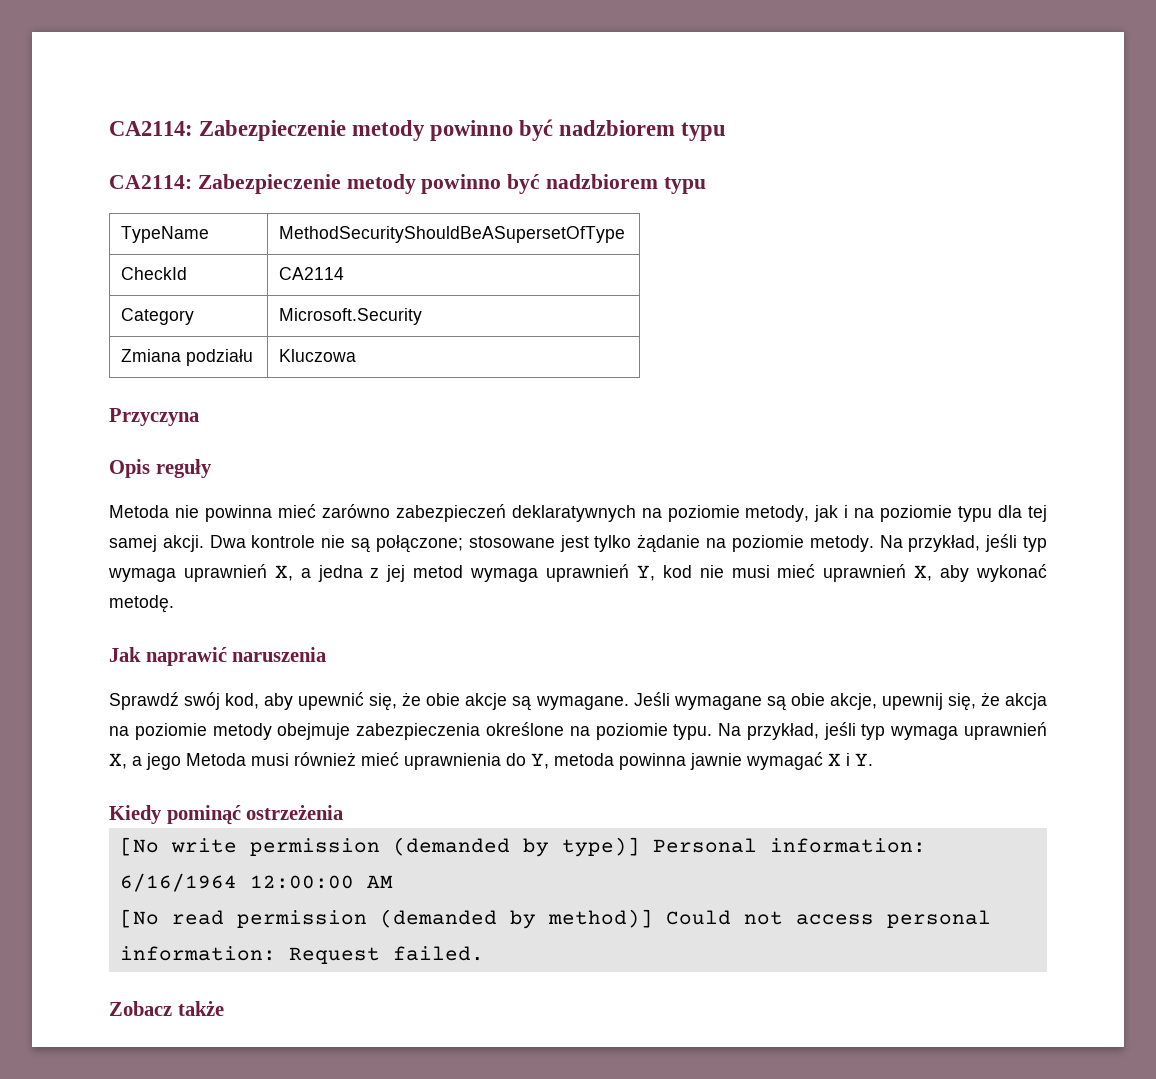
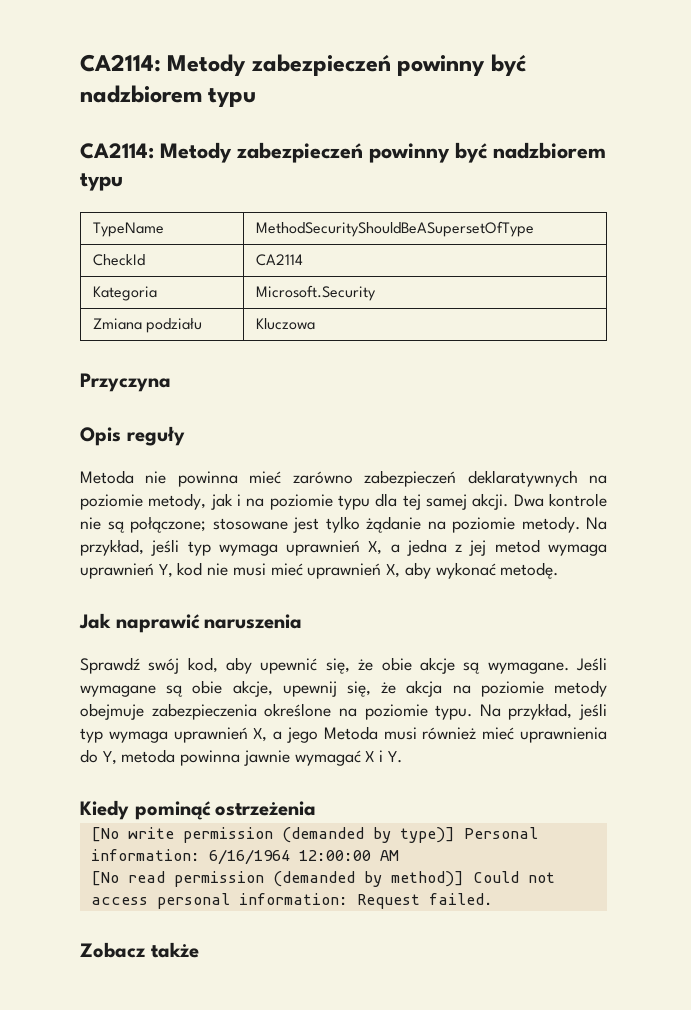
[109,120,514,141] CA2114: Zabezpieczenie metody powinno -> [80,54,486,76] CA2114: Metody zabezpieczeń powinny
[197,174,502,194] Zabezpieczenie metody powinno -> [160,142,450,163] Metody zabezpieczeń powinny
[121,308,195,325] Category -> [92,286,157,301] Kategoria

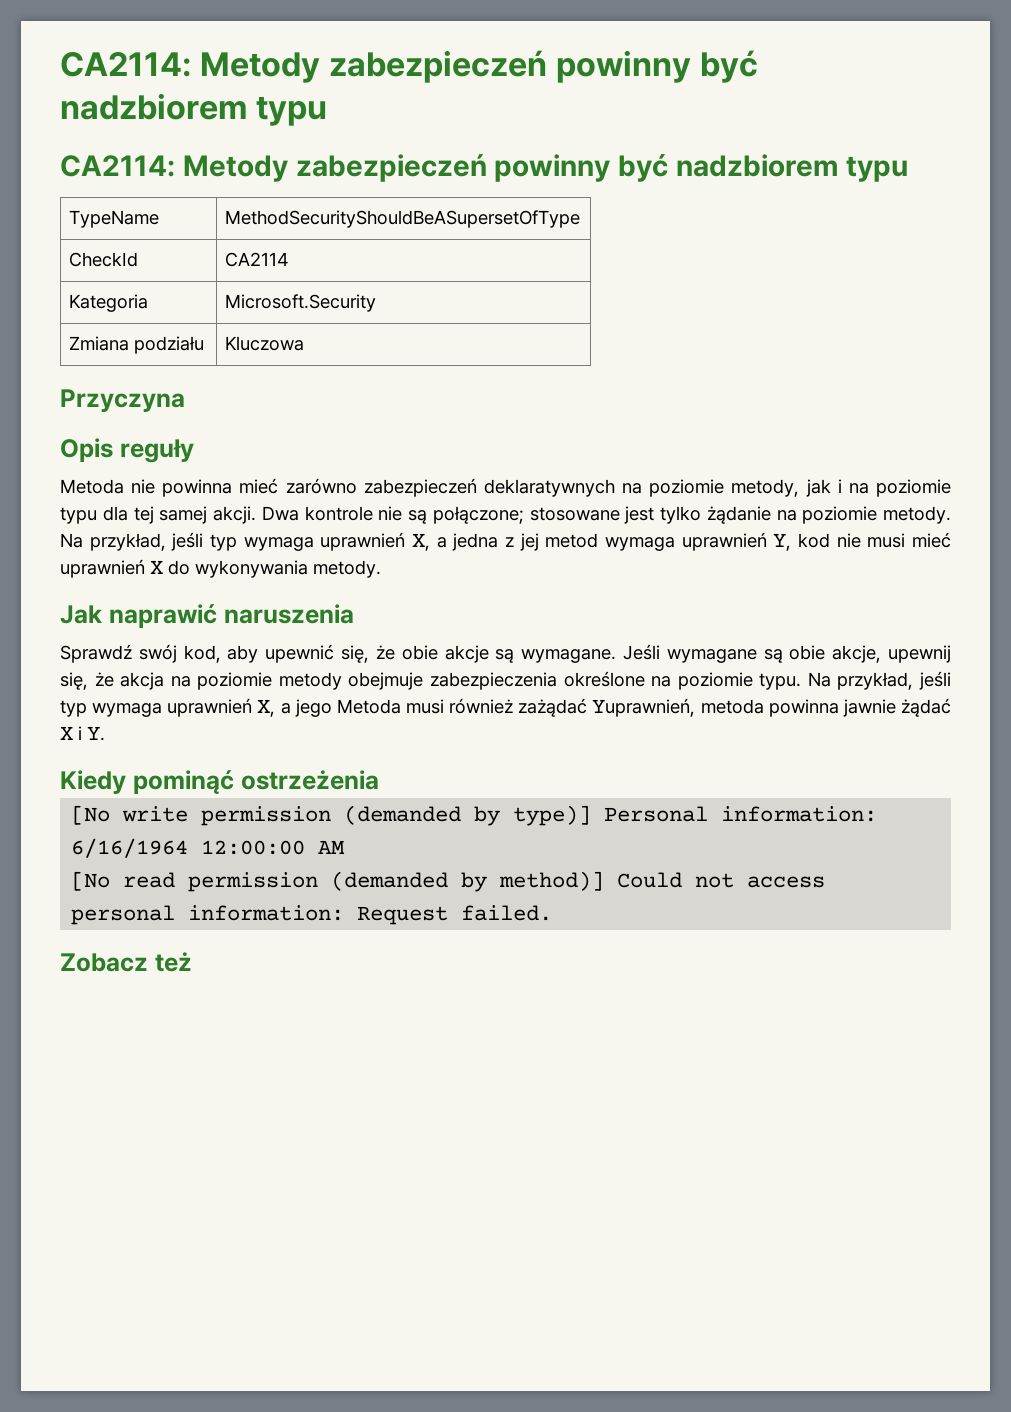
[386,562,559,579] X, aby wykonać metodę. -> [150,560,381,578] X do wykonywania metody.
[482,727,608,743] [80,749,117,765] mieć uprawnienia do Y, -> [518,698,696,717] zażądać Yuprawnień,
[294,750,361,766] wymagać -> [900,698,951,717] żądać
[150,942,199,958] także -> [154,952,192,972] też

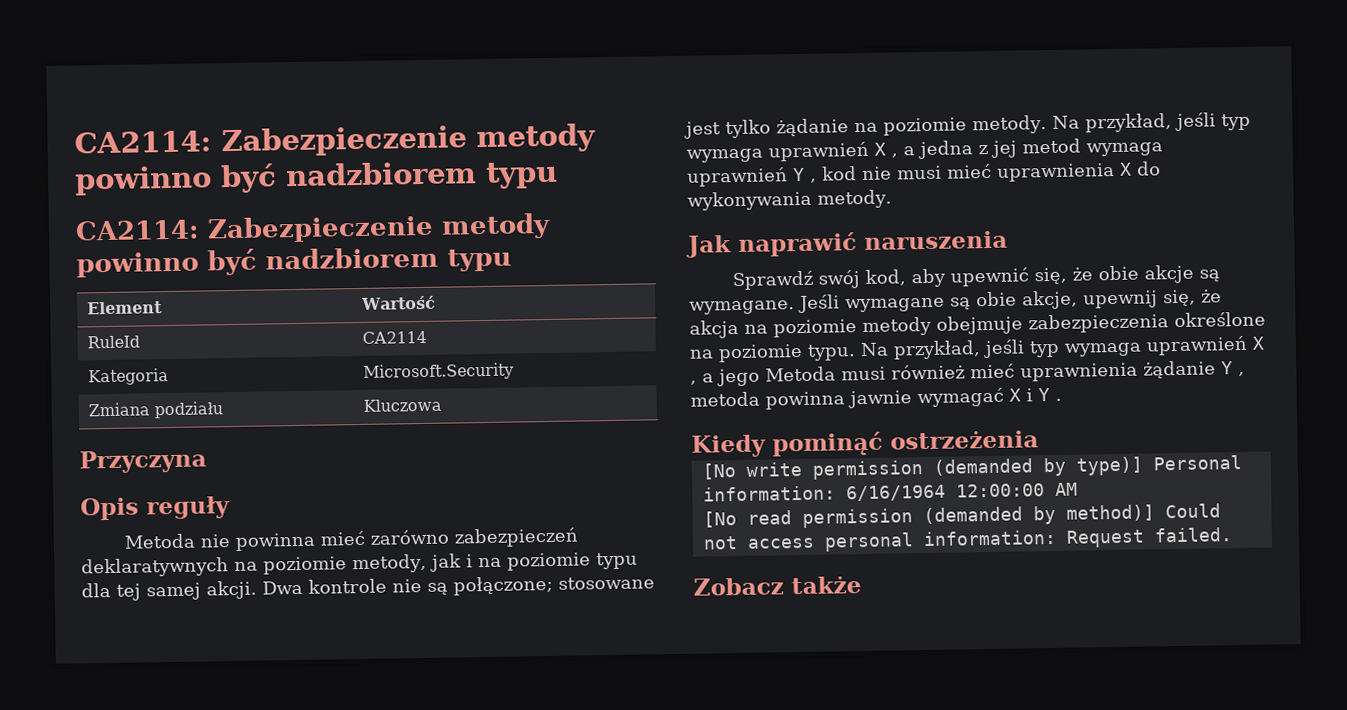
[60,50,692,83] CA2114: Metody zabezpieczeń powinny -> [74,123,596,158] [74,165,212,196] CA2114: Zabezpieczenie metody powinno
[182,154,908,182] [69,210,160,228] [225,210,581,228] [69,252,139,267] Metody zabezpieczeń powinny być nadzbiorem typu // TypeName | MethodSecurityShouldBeASupersetOfType // CheckId -> [207,212,551,244] [76,246,512,278] [87,301,164,315] [361,295,437,310] [87,335,141,349] Zabezpieczenie metody powinno być nadzbiorem typu // Element | Wartość // RuleId
[412,533,430,551] X, -> [874,142,898,158] X ,
[773,533,792,551] Y, -> [793,167,817,183] Y ,
[60,559,145,578] uprawnień -> [997,162,1115,182] uprawnienia
[257,699,276,717] X, -> [1252,336,1264,350] [690,380,697,385] X ,
[518,698,696,717] zażądać Yuprawnień, -> [970,360,1245,382] mieć uprawnienia żądanie Y ,
[900,698,951,717] żądać -> [917,387,1004,408] wymagać
[87,726,105,741] Y. -> [1038,388,1062,402] Y .
[154,952,192,972] też -> [791,576,862,595] także

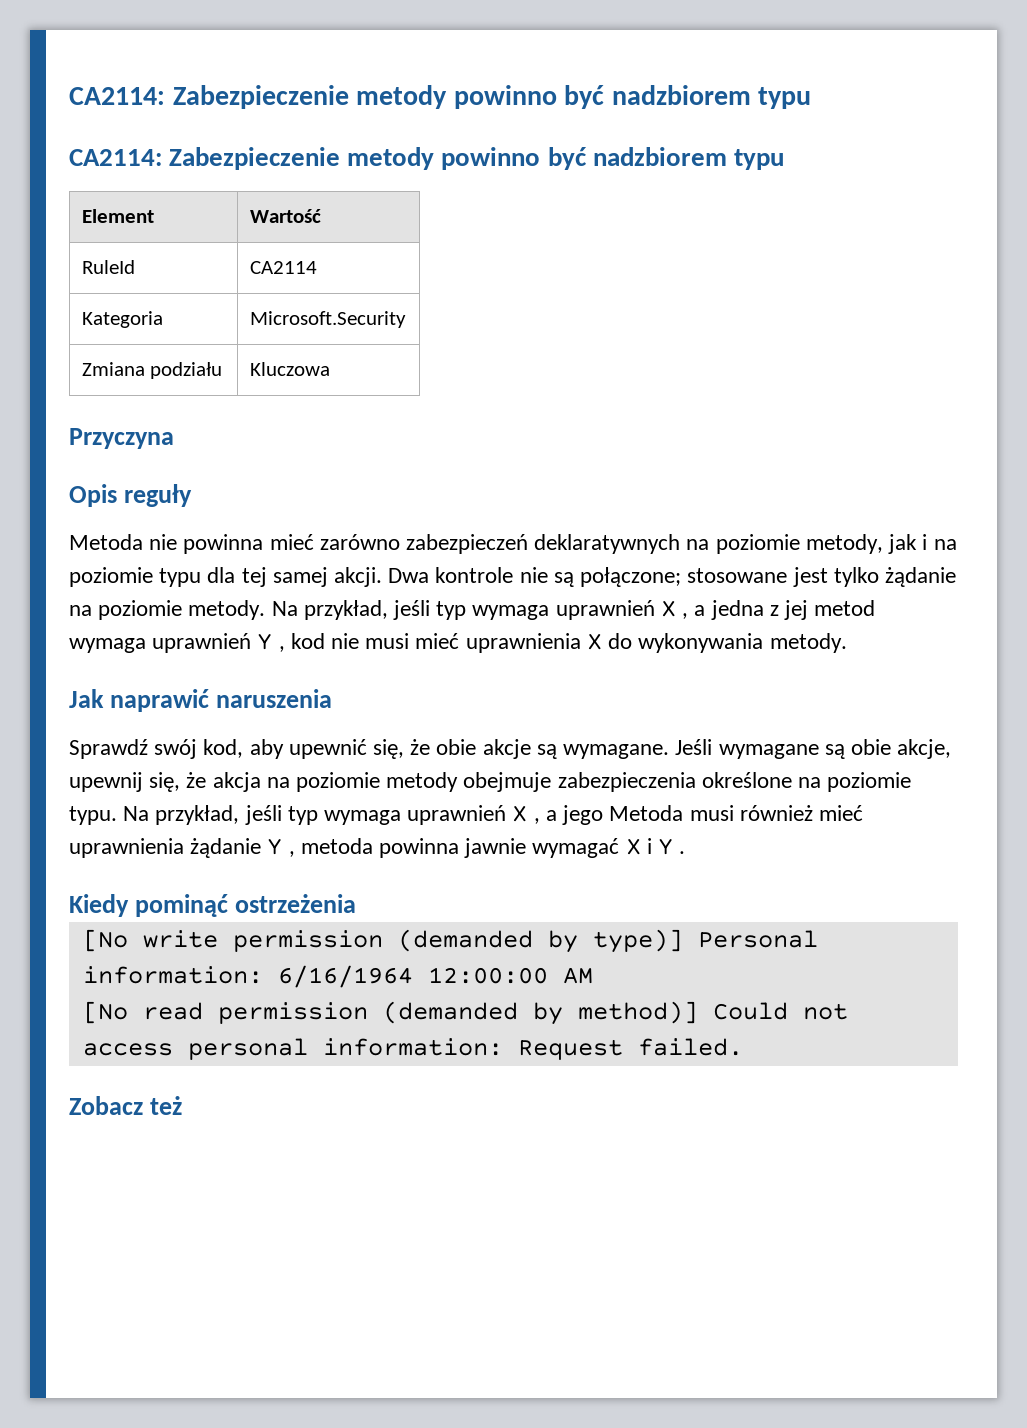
[791,576,862,595] także -> [149,1096,182,1115] też

